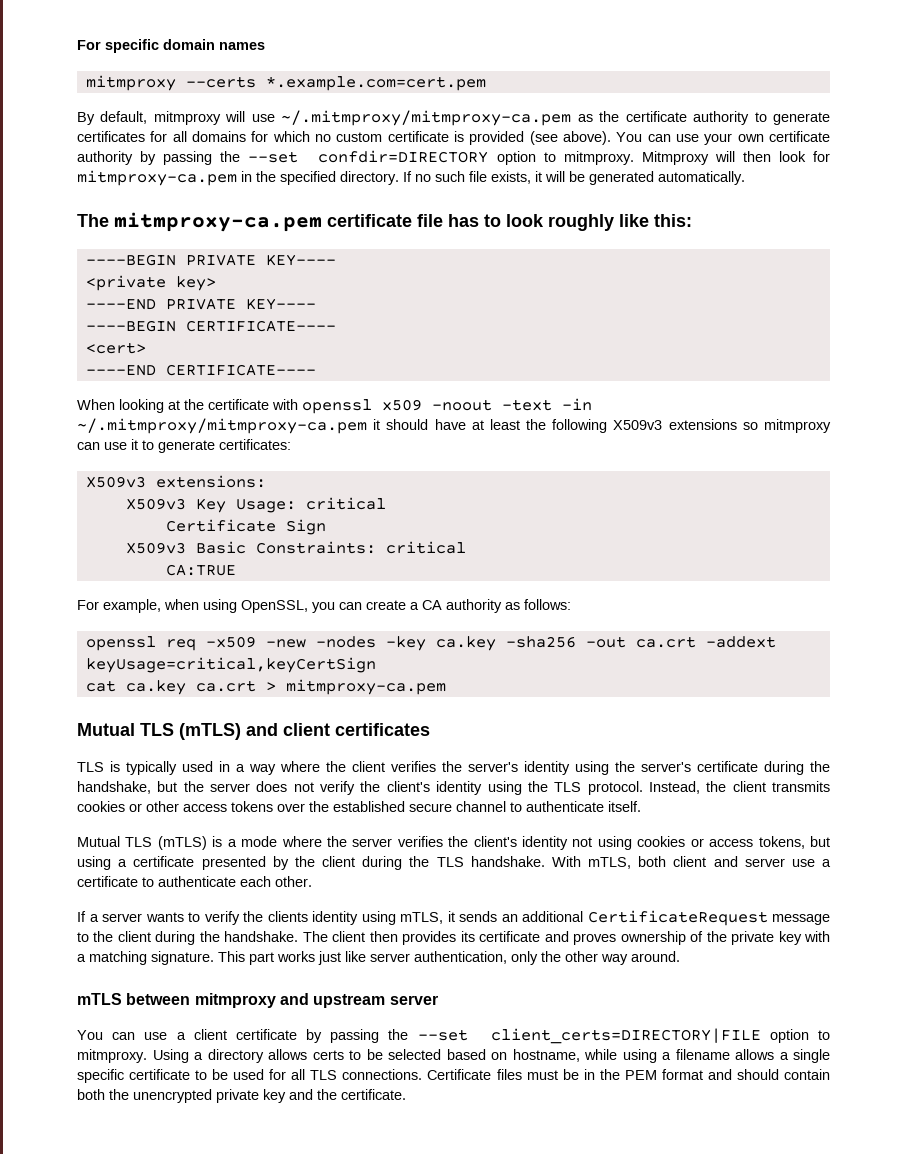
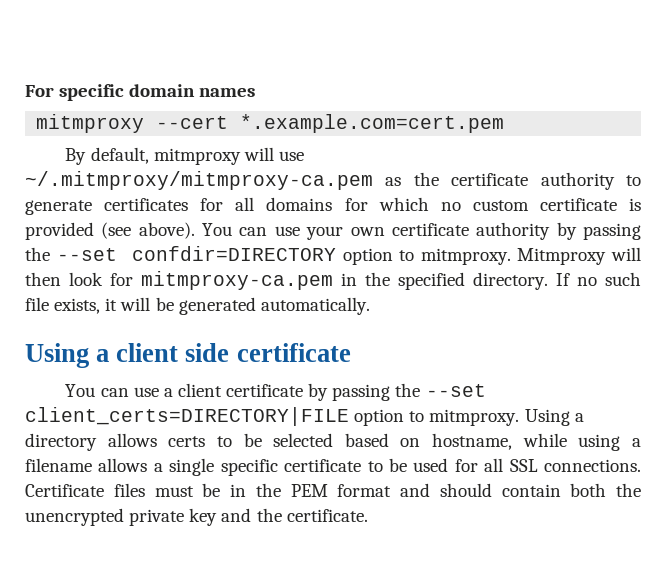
[185,76,256,88] --certs -> [156,116,229,129] --cert
[77,212,692,232] [85,254,336,266] [85,275,216,291] [85,298,316,310] [85,320,336,332] [85,342,146,354] [85,364,316,376] [77,398,592,414] [77,418,831,434] [77,439,291,453] [85,475,266,488] [125,497,386,513] [165,519,326,535] [125,541,466,554] [165,564,236,576] [77,599,571,613] [85,636,776,651] [85,657,376,673] [85,679,446,695] [77,723,430,740] [77,761,830,775] [77,781,831,795] [77,801,641,812] [77,836,831,850] [77,856,831,870] [77,876,312,887] [77,910,830,926] [77,931,831,945] [77,951,680,965] [77,993,438,1008] The mitmproxy-ca.pem certificate file has to look roughly like this: // ----BEGIN PRIVATE KEY---- // <private key> // ----END PRIVATE KEY---- // ----BEGIN CERTIFICATE---- // <cert> // ----END CERTIFICATE---- // When looking at the certificate with openssl x509 -noout -text -in ~/.mitmproxy/mitmproxy-ca.pem it should have at least the following X509v3 extensions so mitmproxy can use it to generate certificates: // X509v3 extensions: // X509v3 Key Usage: critical // Certificate Sign // X509v3 Basic Constraints: critical // CA:TRUE // For example, when using OpenSSL, you can create a CA authority as follows: // openssl req -x509 -new -nodes -key ca.key -sha256 -out ca.crt -addext keyUsage=critical,keyCertSign // cat ca.key ca.crt > mitmproxy-ca.pem // Mutual TLS (mTLS) and client certificates // TLS is typically used in a way where the client verifies the server's identity using the server's certificate during the handshake, but the server does not verify the client's identity using the TLS protocol. Instead, the client transmits cookies or other access tokens over the established secure channel to authenticate itself. // Mutual TLS (mTLS) is a mode where the server verifies the client's identity not using cookies or access tokens, but using a certificate presented by the client during the TLS handshake. With mTLS, both client and server use a certificate to authenticate each other. // If a server wants to verify the clients identity using mTLS, it sends an additional CertificateRequest message to the client during the handshake. The client then provides its certificate and proves ownership of the private key with a matching signature. This part works just like server authentication, only the other way around. // mTLS between mitmproxy and upstream server -> [25,343,351,368] Using a client side certificate
[310,1070,338,1080] TLS -> [509,459,538,472] SSL

